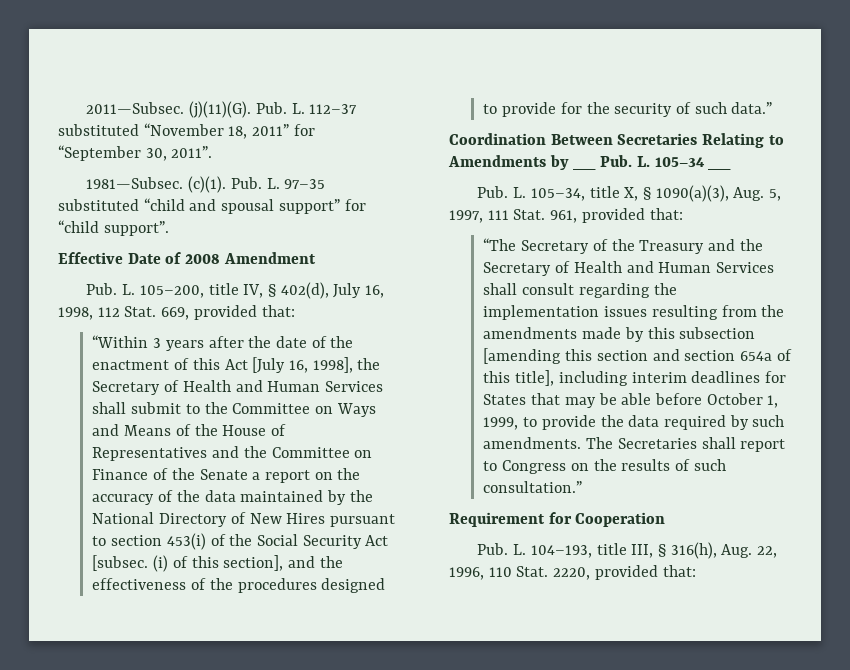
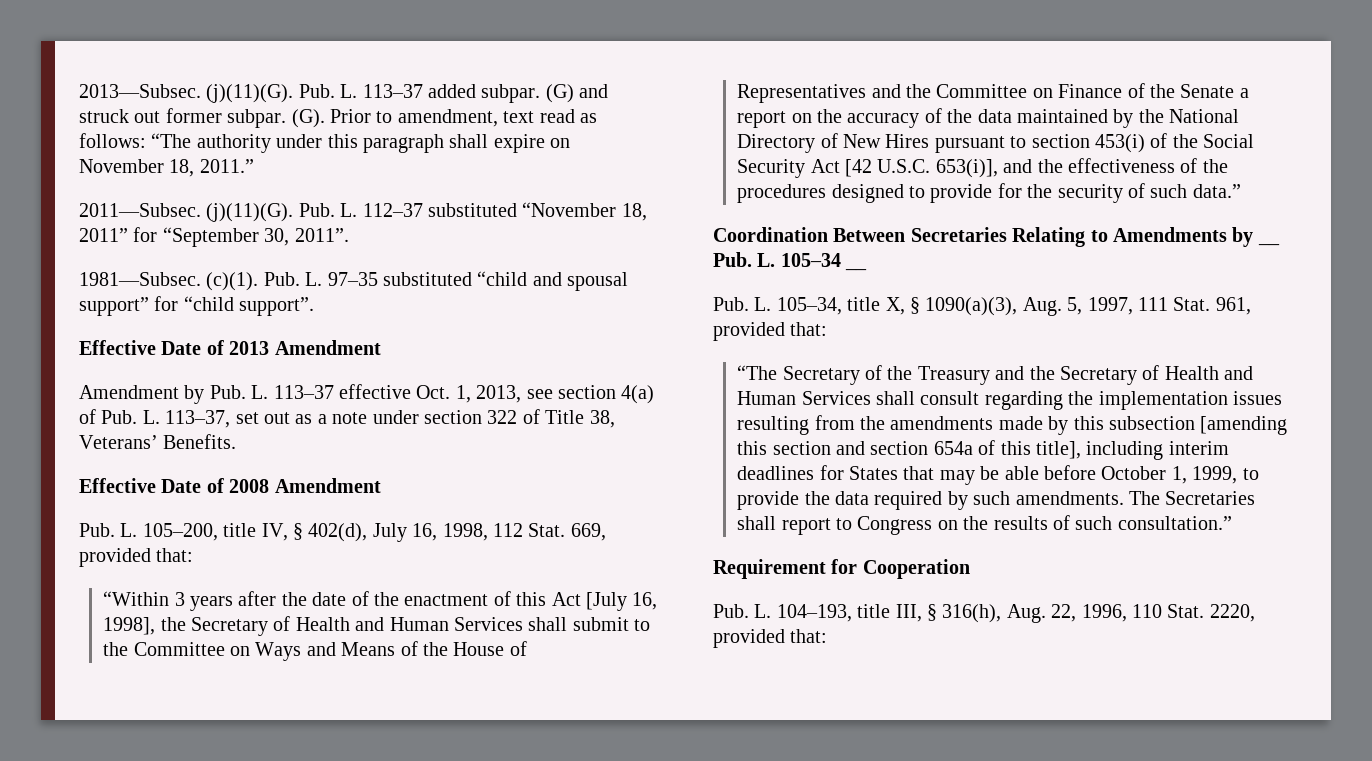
(86, 108) none -> [79,84,609,103] [79,108,597,128] [79,133,571,153] [79,159,254,177] 2013—Subsec. (j)(11)(G). Pub. L. 113–37 added subpar. (G) and struck out former subpar. (G). Prior to amendment, text read as follows: “The authority under this paragraph shall expire on November 18, 2011.” //
(169, 228) none -> [79,340,381,355] [79,384,655,404] [79,409,615,428] [79,434,237,449] // Effective Date of 2013 Amendment // Amendment by Pub. L. 113–37 effective Oct. 1, 2013, see section 4(a) of Pub. L. 113–37, set out as a note under section 322 of Title 38, Veterans’ Benefits.
[92,555,284,572] [subsec. (i) of this section], -> [845,159,998,178] [42 U.S.C. 653(i)],

